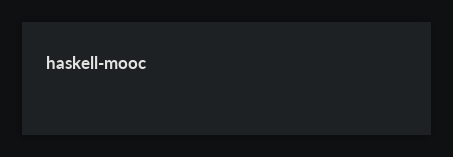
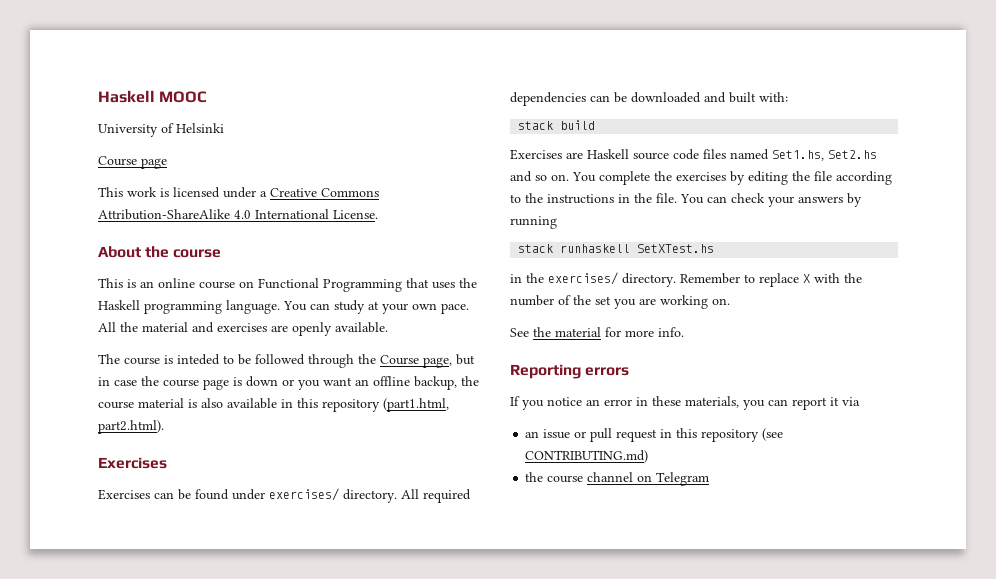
[46,56,146,69] haskell-mooc -> [98,90,208,103] [98,123,224,137] [98,156,167,169] [98,187,379,198] [98,209,378,220] [98,246,222,258] [98,278,477,292] [98,300,469,314] [98,322,388,336] [98,354,475,368] [98,376,479,390] [98,398,449,412] [98,420,164,434] [98,457,167,469] [98,488,471,503] [510,92,788,106] [518,120,596,130] [510,149,877,161] [510,171,892,185] [510,193,862,207] [510,216,557,229] [518,244,715,253] [510,272,862,287] [510,295,730,309] [510,327,684,337] [510,364,630,379] [510,396,860,410] [525,428,784,442] [525,450,649,463] [525,472,710,486] Haskell MOOC // University of Helsinki // Course page // This work is licensed under a Creative Commons Attribution-ShareAlike 4.0 International License. // About the course // This is an online course on Functional Programming that uses the Haskell programming language. You can study at your own pace. All the material and exercises are openly available. // The course is inteded to be followed through the Course page, but in case the course page is down or you want an offline backup, the course material is also available in this repository (part1.html, part2.html). // Exercises // Exercises can be found under exercises/ directory. All required dependencies can be downloaded and built with: // stack build // Exercises are Haskell source code files named Set1.hs, Set2.hs and so on. You complete the exercises by editing the file according to the instructions in the file. You can check your answers by running // stack runhaskell SetXTest.hs // in the exercises/ directory. Remember to replace X with the number of the set you are working on. // See the material for more info. // Reporting errors // If you notice an error in these materials, you can report it via // an issue or pull request in this repository (see CONTRIBUTING.md) // the course channel on Telegram

